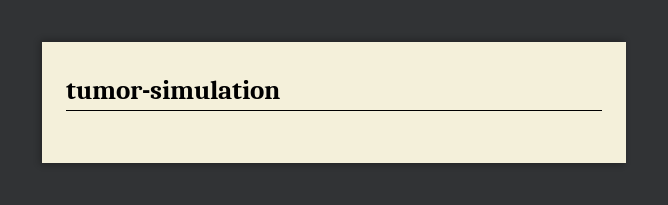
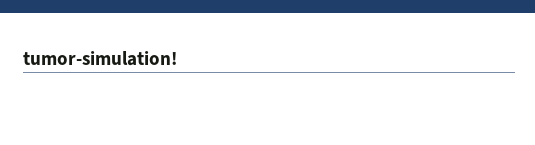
[66,80,280,99] tumor-simulation -> [23,51,177,66] tumor-simulation!

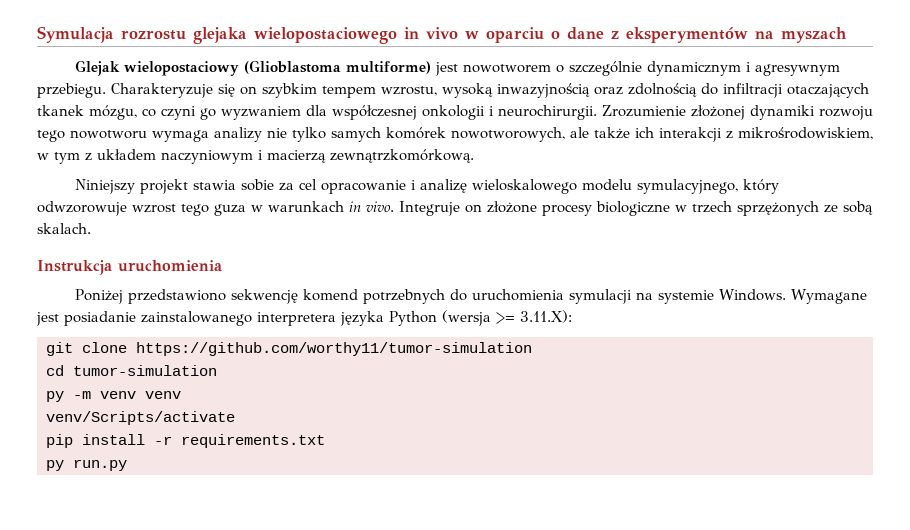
[23,51,177,66] tumor-simulation! -> [37,26,847,44] [74,60,840,76] [37,83,869,98] [37,105,873,120] [37,127,873,142] [37,149,474,164] [74,179,779,194] [37,201,873,216] [37,223,91,234] [37,260,222,275] [74,289,867,304] [36,310,572,326] [46,342,532,356] [46,365,217,376] [46,391,181,402] [46,411,235,425] [46,434,325,448] [46,459,127,471] Symulacja rozrostu glejaka wielopostaciowego in vivo w oparciu o dane z eksperymentów na myszach // Glejak wielopostaciowy (Glioblastoma multiforme) jest nowotworem o szczególnie dynamicznym i agresywnym przebiegu. Charakteryzuje się on szybkim tempem wzrostu, wysoką inwazyjnością oraz zdolnością do infiltracji otaczających tkanek mózgu, co czyni go wyzwaniem dla współczesnej onkologii i neurochirurgii. Zrozumienie złożonej dynamiki rozwoju tego nowotworu wymaga analizy nie tylko samych komórek nowotworowych, ale także ich interakcji z mikrośrodowiskiem, w tym z układem naczyniowym i macierzą zewnątrzkomórkową. // Niniejszy projekt stawia sobie za cel opracowanie i analizę wieloskalowego modelu symulacyjnego, który odwzorowuje wzrost tego guza w warunkach in vivo. Integruje on złożone procesy biologiczne w trzech sprzężonych ze sobą skalach. // Instrukcja uruchomienia // Poniżej przedstawiono sekwencję komend potrzebnych do uruchomienia symulacji na systemie Windows. Wymagane jest posiadanie zainstalowanego interpretera języka Python (wersja >= 3.11.X): // git clone https://github.com/worthy11/tumor-simulation // cd tumor-simulation // py -m venv venv // venv/Scripts/activate // pip install -r requirements.txt // py run.py

